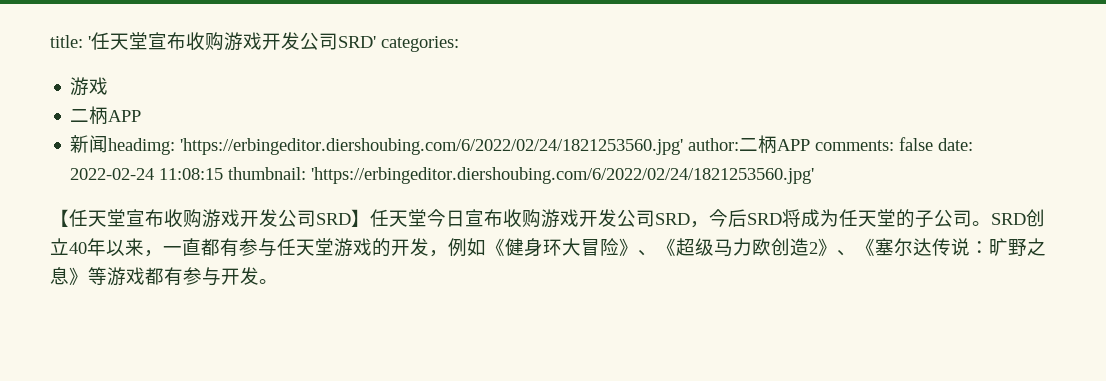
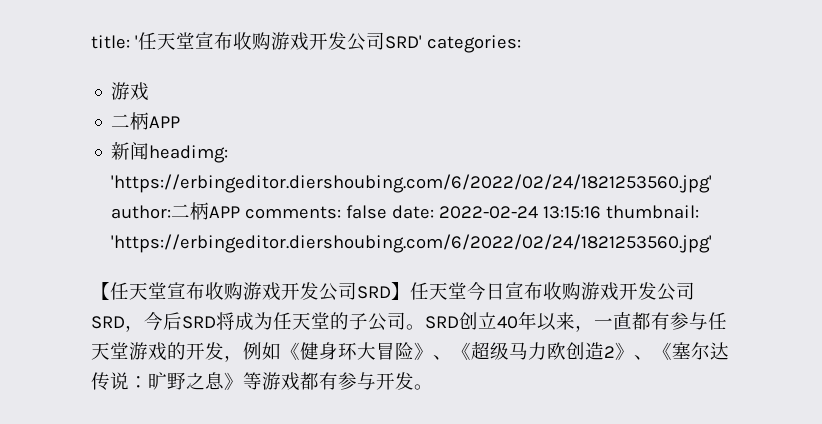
[159,168,224,180] 11:08:15 -> [543,206,602,219] 13:15:16

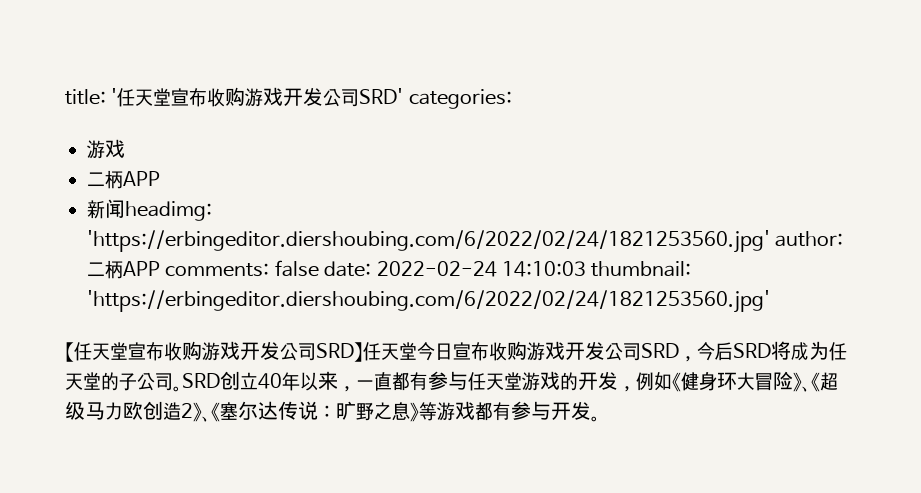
[543,206,602,219] 13:15:16 -> [501,261,586,277] 14:10:03

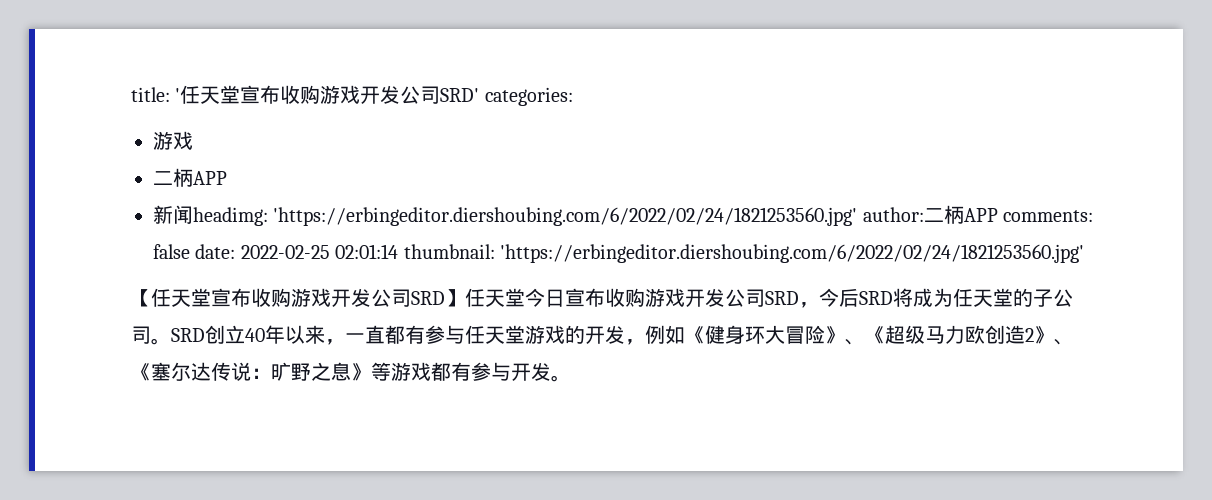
[376,261,586,277] 2022-02-24 14:10:03 -> [240,244,399,259] 2022-02-25 02:01:14

